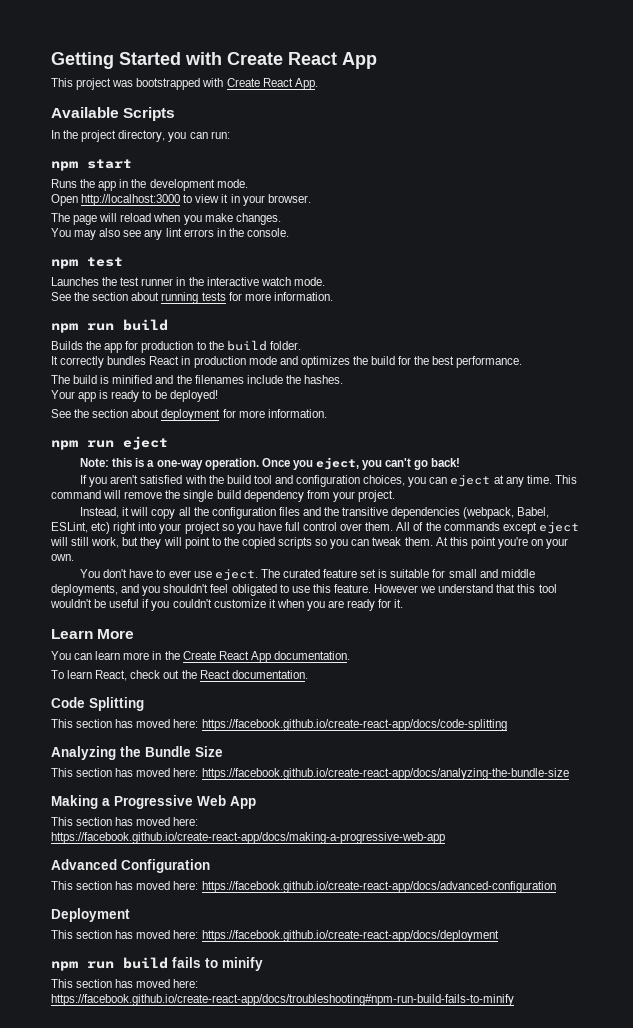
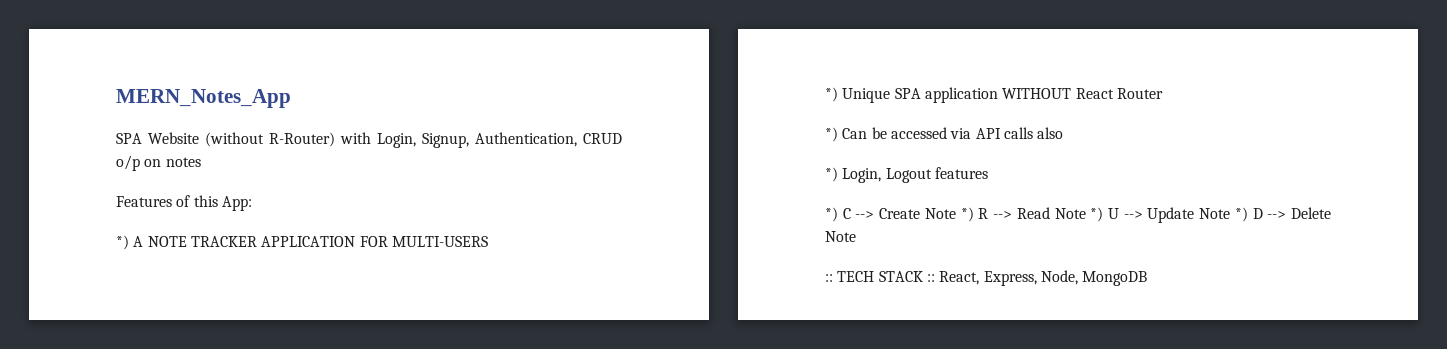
[51,52,377,69] [51,78,318,90] [51,107,176,121] [51,130,230,142] [51,159,132,171] [51,179,248,191] [51,194,311,206] [51,213,281,225] [51,228,289,240] [51,257,123,269] [51,277,325,286] [51,292,333,304] [51,319,168,333] [51,340,301,353] [51,356,523,368] [51,375,343,384] [51,390,218,402] [51,409,327,421] [51,436,168,450] [80,457,461,470] [80,475,577,487] [51,490,395,502] [80,507,550,519] [51,522,579,534] [50,537,569,549] [51,554,74,561] [80,569,535,581] [51,584,557,596] [50,599,404,611] [51,629,135,639] [51,651,350,663] [51,670,308,681] [51,697,144,711] [51,719,507,731] [51,746,223,760] [51,768,569,780] [51,795,256,809] [51,817,199,826] [51,832,445,844] [51,859,210,873] [51,881,556,893] [51,908,130,922] [51,930,499,942] [51,957,263,971] [51,979,199,988] [51,994,514,1006] Getting Started with Create React App // This project was bootstrapped with Create React App. // Available Scripts // In the project directory, you can run: // npm start // Runs the app in the development mode. // Open http://localhost:3000 to view it in your browser. // The page will reload when you make changes. // You may also see any lint errors in the console. // npm test // Launches the test runner in the interactive watch mode. // See the section about running tests for more information. // npm run build // Builds the app for production to the build folder. // It correctly bundles React in production mode and optimizes the build for the best performance. // The build is minified and the filenames include the hashes. // Your app is ready to be deployed! // See the section about deployment for more information. // npm run eject // Note: this is a one-way operation. Once you eject, you can't go back! // If you aren't satisfied with the build tool and configuration choices, you can eject at any time. This command will remove the single build dependency from your project. // Instead, it will copy all the configuration files and the transitive dependencies (webpack, Babel, ESLint, etc) right into your project so you have full control over them. All of the commands except eject will still work, but they will point to the copied scripts so you can tweak them. At this point you're on your own. // You don't have to ever use eject. The curated feature set is suitable for small and middle deployments, and you shouldn't feel obligated to use this feature. However we understand that this tool wouldn't be useful if you couldn't customize it when you are ready for it. // Learn More // You can learn more in the Create React App documentation. // To learn React, check out the React documentation. // Code Splitting // This section has moved here: https://facebook.github.io/create-react-app/docs/code-splitting // Analyzing the Bundle Size // This section has moved here: https://facebook.github.io/create-react-app/docs/analyzing-the-bundle-size // Making a Progressive Web App // This section has moved here: https://facebook.github.io/create-react-app/docs/making-a-progressive-web-app // Advanced Configuration // This section has moved here: https://facebook.github.io/create-react-app/docs/advanced-configuration // Deployment // This section has moved here: https://facebook.github.io/create-react-app/docs/deployment // npm run build fails to minify // This section has moved here: https://facebook.github.io/create-react-app/docs/troubleshooting#npm-run-build-fails-to-minify -> [116,89,291,108] [116,132,622,148] [116,155,201,171] [116,195,252,211] [116,235,488,250] [825,87,1163,103] [825,127,1064,142] [825,167,988,183] [825,207,1331,223] [825,231,856,242] [825,270,1148,286] MERN_Notes_App // SPA Website (without R-Router) with Login, Signup, Authentication, CRUD o/p on notes // Features of this App: // *) A NOTE TRACKER APPLICATION FOR MULTI-USERS // *) Unique SPA application WITHOUT React Router // *) Can be accessed via API calls also // *) Login, Logout features // *) C --> Create Note *) R --> Read Note *) U --> Update Note *) D --> Delete Note // :: TECH STACK :: React, Express, Node, MongoDB

